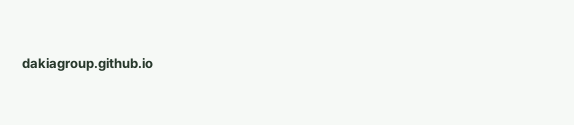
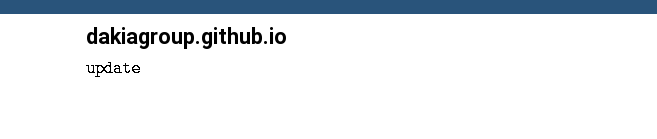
(153, 64) none -> [86,60,141,77] // update

